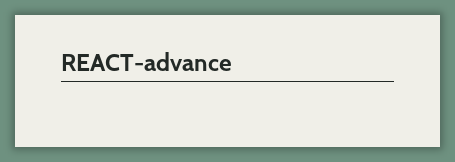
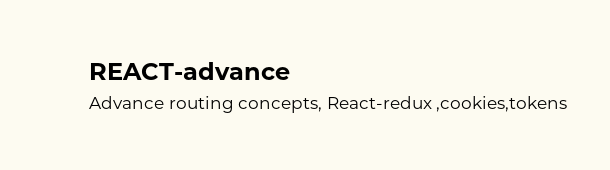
(232, 61) none -> [89,96,568,113] // Advance routing concepts, React-redux ,cookies,tokens

